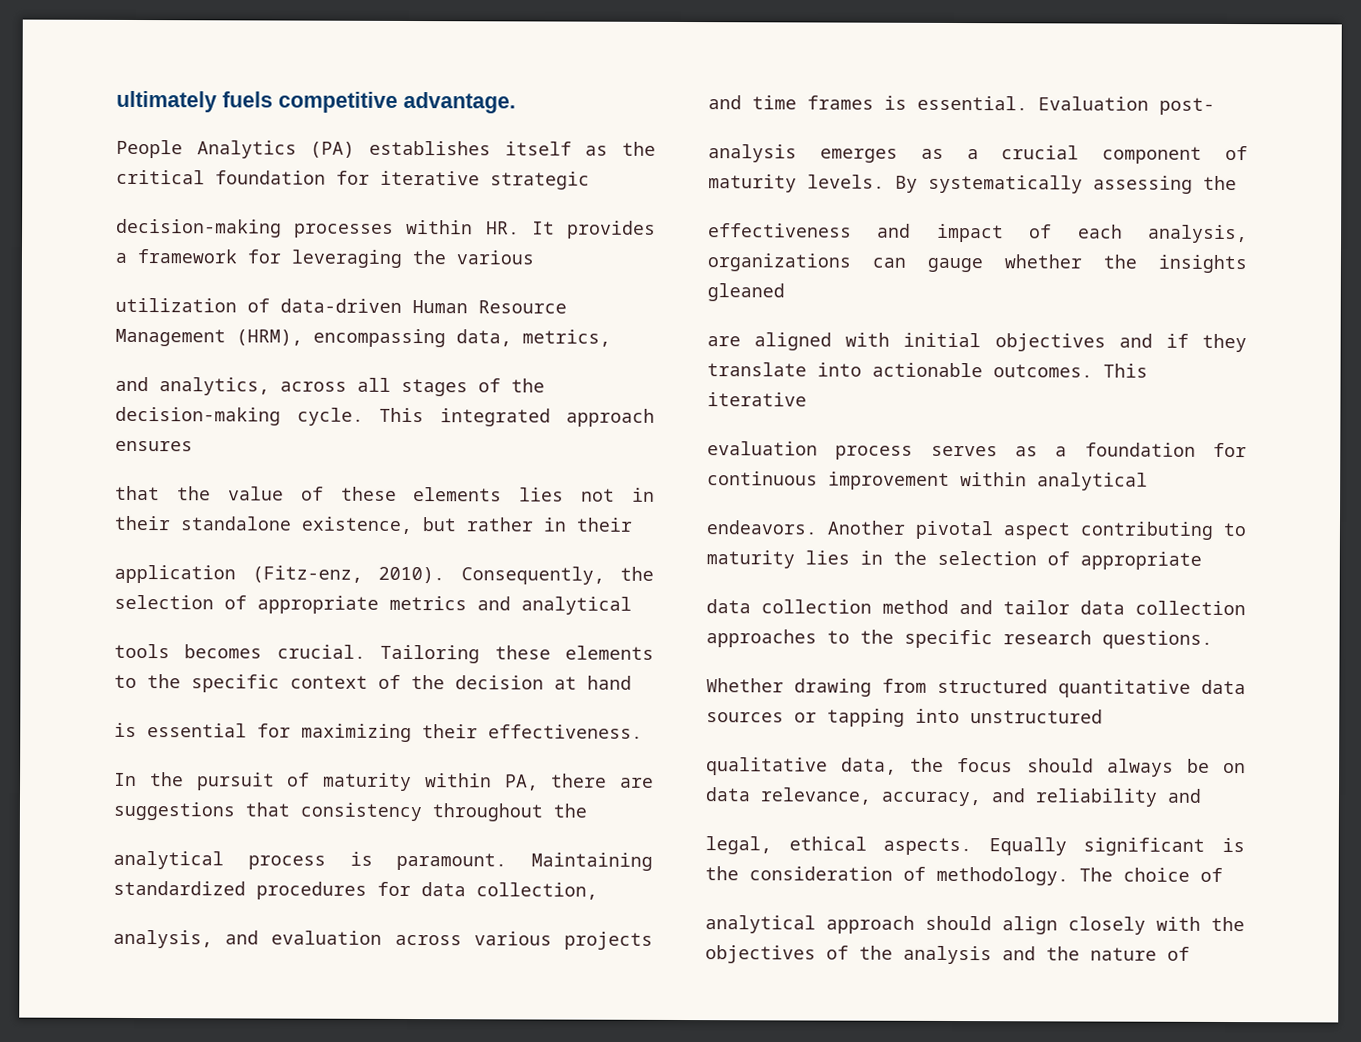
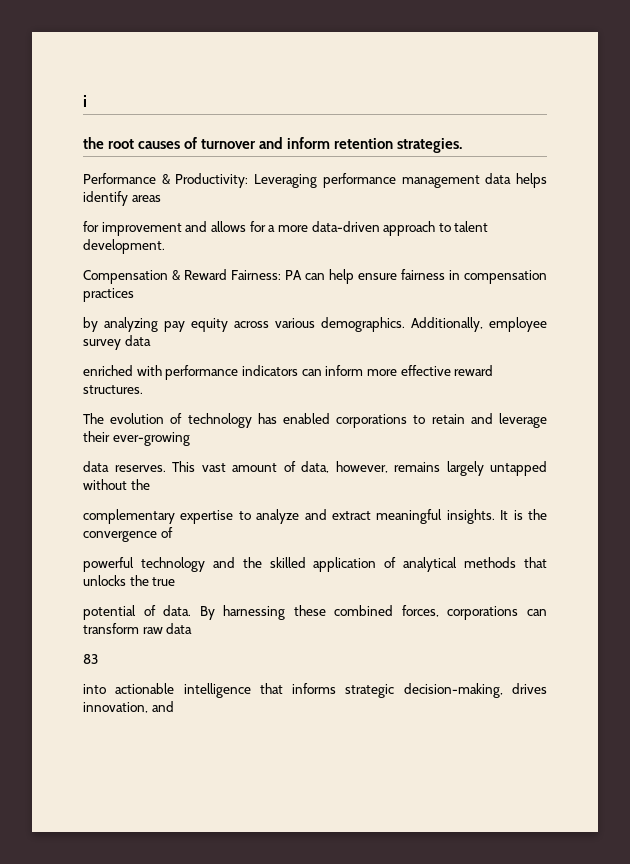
[116,90,516,114] [116,139,656,159] [116,169,590,190] [116,218,656,239] [115,249,534,268] [115,297,567,314] [115,328,611,348] [115,376,545,397] [115,406,655,427] [115,440,193,452] [115,485,655,502] [114,515,633,535] [114,564,654,585] [114,594,632,615] [114,643,654,664] [114,674,632,693] [114,722,643,743] [114,772,654,792] [113,801,587,822] [113,850,653,871] [113,880,598,900] [113,929,653,950] [708,95,1215,115] [708,144,1248,164] [708,174,1237,194] [708,223,1248,244] [707,253,1247,274] [707,283,785,302] [707,332,1247,353] [707,362,1148,378] [707,392,807,407] [707,441,1247,460] [707,471,1148,491] [706,520,1246,540] [706,550,1202,570] [706,599,1246,616] [706,629,1213,649] [706,678,1246,698] [706,708,1103,727] [706,757,1246,777] [705,787,1202,807] [705,836,1245,856] [705,866,1223,886] [705,915,1245,935] [705,945,1190,965] ultimately fuels competitive advantage. // People Analytics (PA) establishes itself as the critical foundation for iterative strategic // decision-making processes within HR. It provides a framework for leveraging the various // utilization of data-driven Human Resource Management (HRM), encompassing data, metrics, // and analytics, across all stages of the decision-making cycle. This integrated approach ensures // that the value of these elements lies not in their standalone existence, but rather in their // application (Fitz-enz, 2010). Consequently, the selection of appropriate metrics and analytical // tools becomes crucial. Tailoring these elements to the specific context of the decision at hand // is essential for maximizing their effectiveness. // In the pursuit of maturity within PA, there are suggestions that consistency throughout the // analytical process is paramount. Maintaining standardized procedures for data collection, // analysis, and evaluation across various projects and time frames is essential. Evaluation post- // analysis emerges as a crucial component of maturity levels. By systematically assessing the // effectiveness and impact of each analysis, organizations can gauge whether the insights gleaned // are aligned with initial objectives and if they translate into actionable outcomes. This iterative // evaluation process serves as a foundation for continuous improvement within analytical // endeavors. Another pivotal aspect contributing to maturity lies in the selection of appropriate // data collection method and tailor data collection approaches to the specific research questions. // Whether drawing from structured quantitative data sources or tapping into unstructured // qualitative data, the focus should always be on data relevance, accuracy, and reliability and // legal, ethical aspects. Equally significant is the consideration of methodology. The choice of // analytical approach should align closely with the objectives of the analysis and the nature of -> [83,95,87,107] [83,137,463,153] [83,173,547,188] [83,191,161,206] [83,221,489,236] [83,239,165,254] [83,269,547,284] [83,288,134,302] [83,317,547,332] [83,335,151,350] [83,365,494,380] [83,385,143,394] [83,413,547,428] [83,431,190,446] [83,461,547,476] [83,479,150,490] [83,509,547,524] [83,527,173,542] [83,557,548,572] [83,575,176,586] [83,605,547,620] [83,623,193,634] [83,654,98,664] [83,683,547,698] [83,701,174,713] i // the root causes of turnover and inform retention strategies. // Performance & Productivity: Leveraging performance management data helps identify areas // for improvement and allows for a more data-driven approach to talent development. // Compensation & Reward Fairness: PA can help ensure fairness in compensation practices // by analyzing pay equity across various demographics. Additionally, employee survey data // enriched with performance indicators can inform more effective reward structures. // The evolution of technology has enabled corporations to retain and leverage their ever-growing // data reserves. This vast amount of data, however, remains largely untapped without the // complementary expertise to analyze and extract meaningful insights. It is the convergence of // powerful technology and the skilled application of analytical methods that unlocks the true // potential of data. By harnessing these combined forces, corporations can transform raw data // 83 // into actionable intelligence that informs strategic decision-making, drives innovation, and

